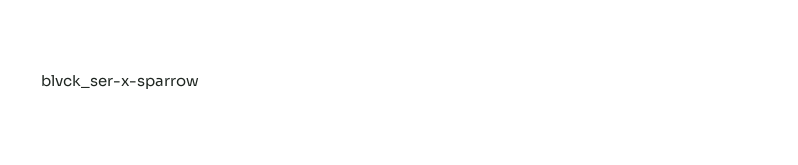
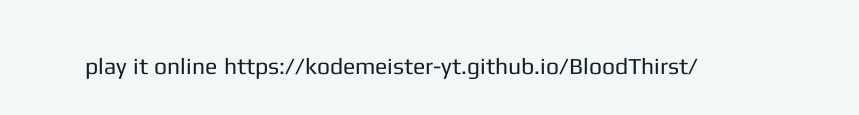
[41,75,199,89] blvck_ser-x-sparrow -> [85,57,698,80] play it online https://kodemeister-yt.github.io/BloodThirst/

